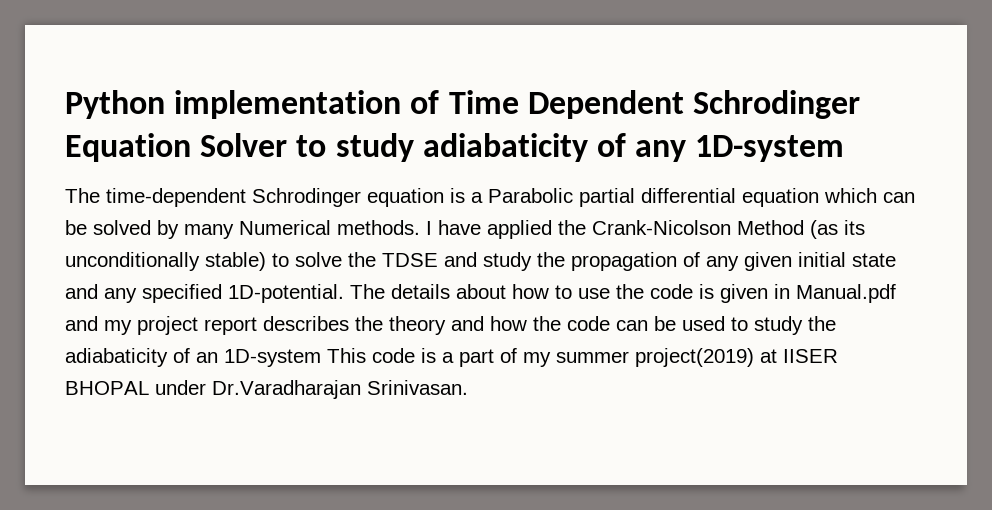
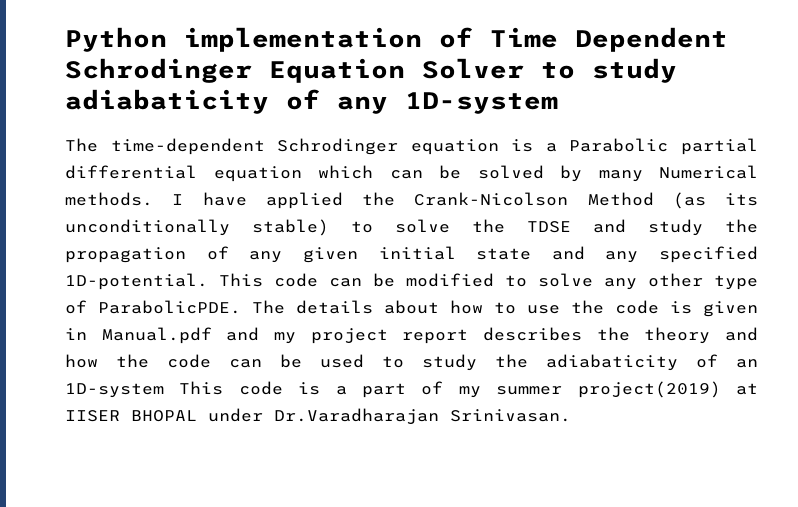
(344, 293) none -> [219,273,758,290] [65,300,241,314] This code can be modified to solve any other type of ParabolicPDE.

